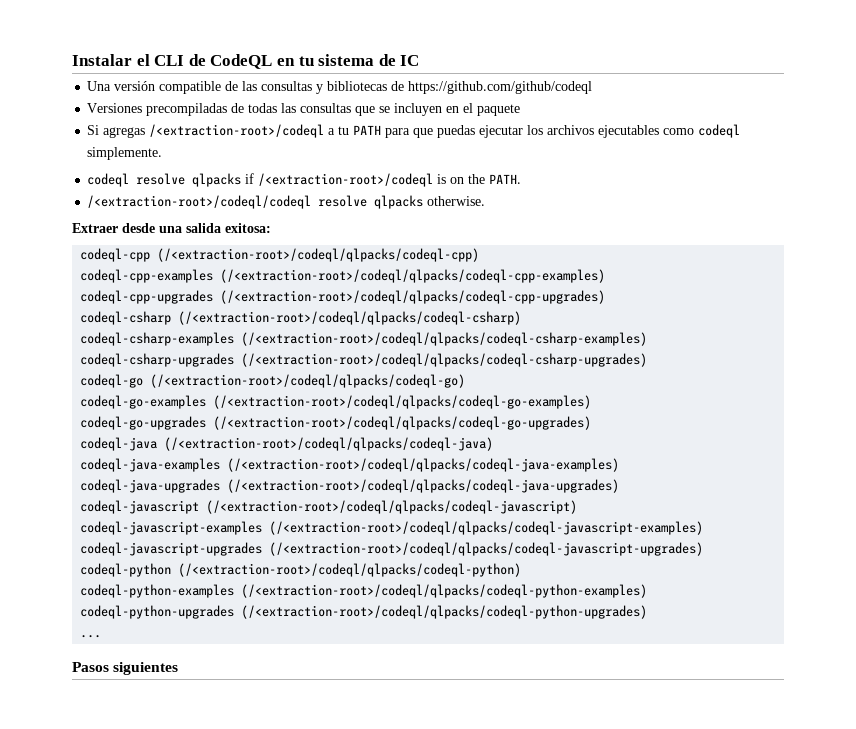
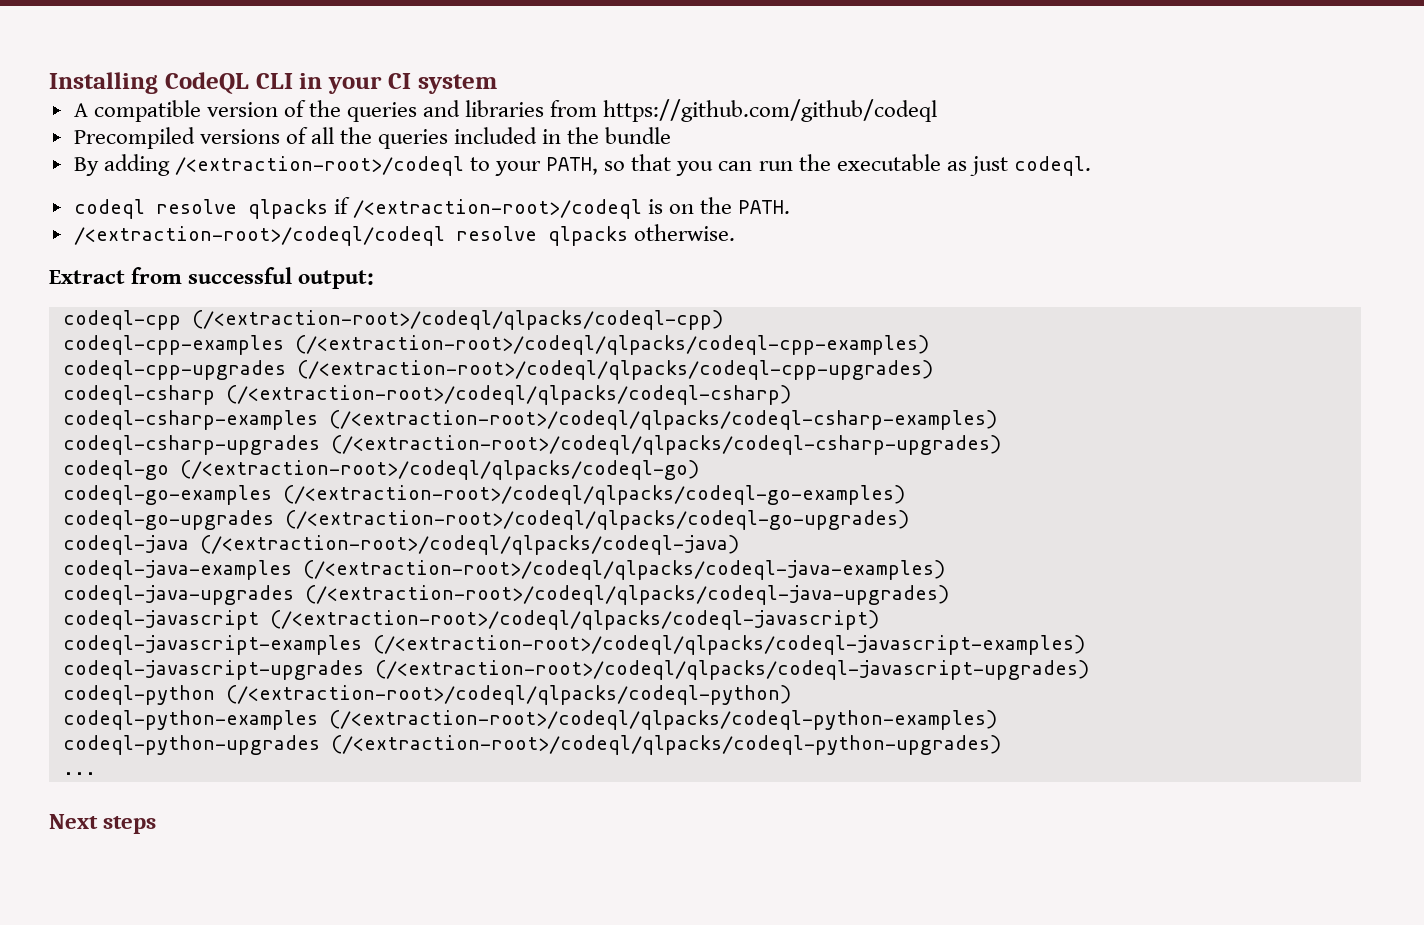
[72,54,420,69] [87,81,593,94] [87,103,521,116] [87,124,741,138] [87,147,163,160] Instalar el CLI de CodeQL en tu sistema de IC // Una versión compatible de las consultas y bibliotecas de https://github.com/github/codeql // Versiones precompiladas de todas las consultas que se incluyen en el paquete // Si agregas /<extraction-root>/codeql a tu PATH para que puedas ejecutar los archivos ejecutables como codeql simplemente. -> [49,72,497,94] [73,99,938,122] [73,127,672,149] [73,154,1091,176] Installing CodeQL CLI in your CI system // A compatible version of the queries and libraries from https://github.com/github/codeql // Precompiled versions of all the queries included in the bundle // By adding /<extraction-root>/codeql to your PATH, so that you can run the executable as just codeql.
[72,223,271,233] Extraer desde una salida exitosa: -> [49,267,375,289] Extract from successful output:
[72,662,179,675] Pasos siguientes -> [49,814,157,834] Next steps

